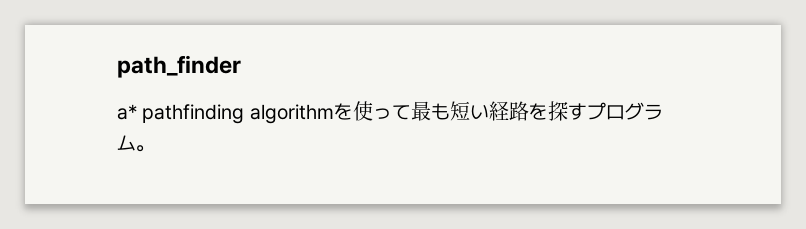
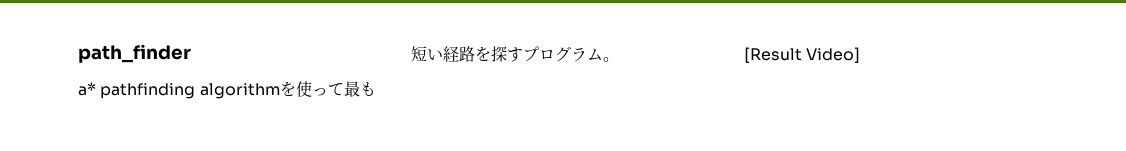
(155, 148) none -> [744,47,861,63] // [Result Video]

